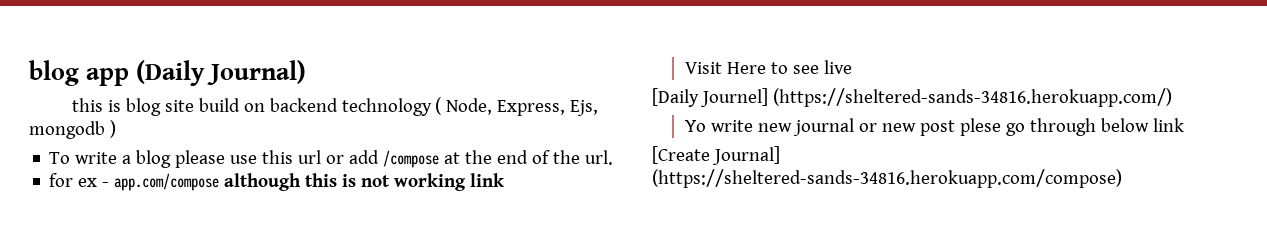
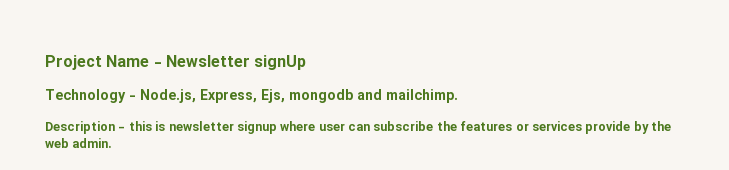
[29,60,307,86] [71,97,599,116] [29,120,116,139] [49,150,614,168] [49,173,505,191] [684,60,852,74] [652,88,1172,107] [684,118,1184,136] [652,146,780,165] [652,169,1122,188] blog app (Daily Journal) // this is blog site build on backend technology ( Node, Express, Ejs, mongodb ) // To write a blog please use this url or add /compose at the end of the url. // for ex - app.com/compose although this is not working link // Visit Here to see live // [Daily Journel] (https://sheltered-sands-34816.herokuapp.com/) // Yo write new journal or new post plese go through below link // [Create Journal] (https://sheltered-sands-34816.herokuapp.com/compose) -> [45,55,307,70] [45,89,458,103] [45,121,671,134] [45,138,113,148] Project Name - Newsletter signUp // Technology - Node.js, Express, Ejs, mongodb and mailchimp. // Description - this is newsletter signup where user can subscribe the features or services provide by the web admin.

